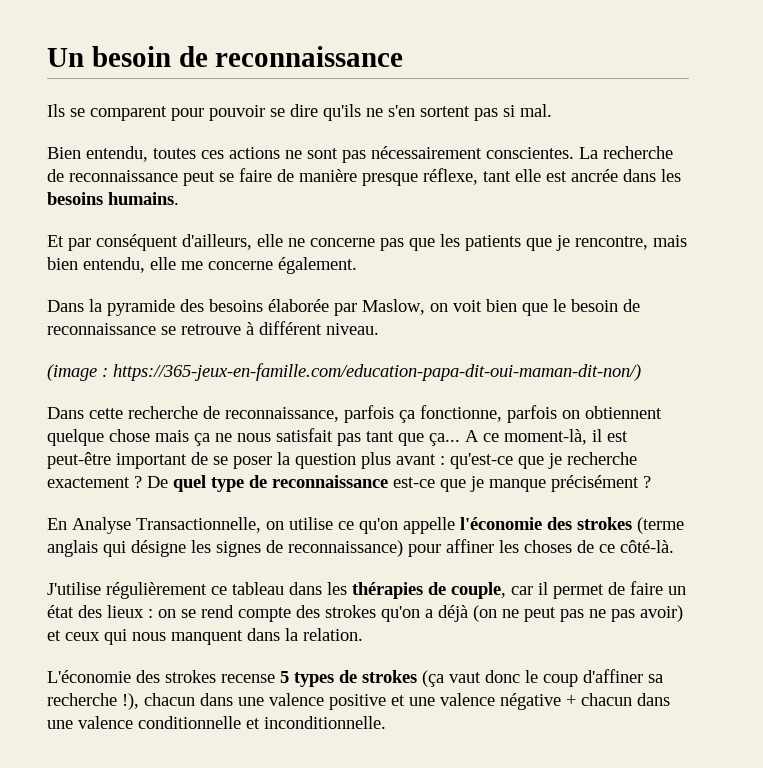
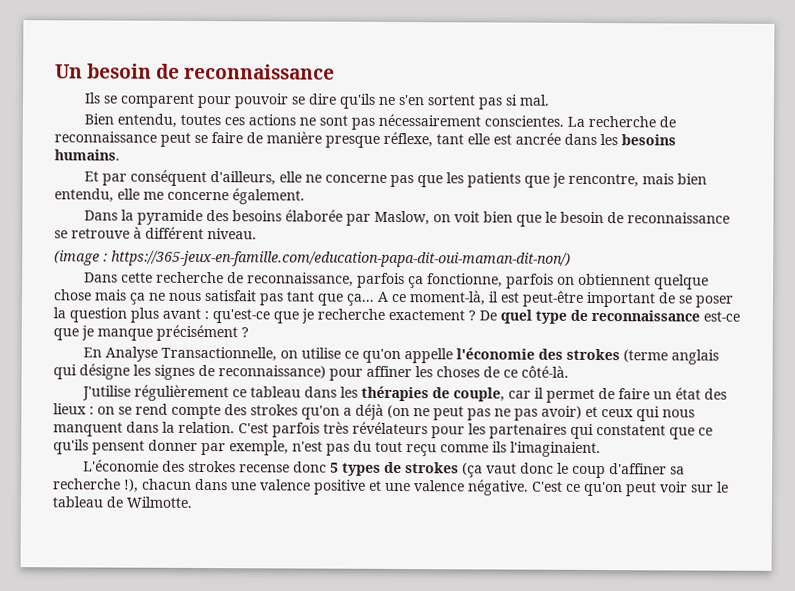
(363, 634) none -> [238,421,713,440] [53,439,601,458] C'est parfois très révélateurs pour les partenaires qui constatent que ce qu'ils pensent donner par exemple, n'est pas du tout reçu comme ils l'imaginaient.
(275, 678) none -> [292,461,327,473] donc
[500,693,670,710] [47,716,386,729] négative + chacun dans une valence conditionnelle et inconditionnelle. -> [467,479,729,497] [52,496,192,508] négative. C'est ce qu'on peut voir sur le tableau de Wilmotte.

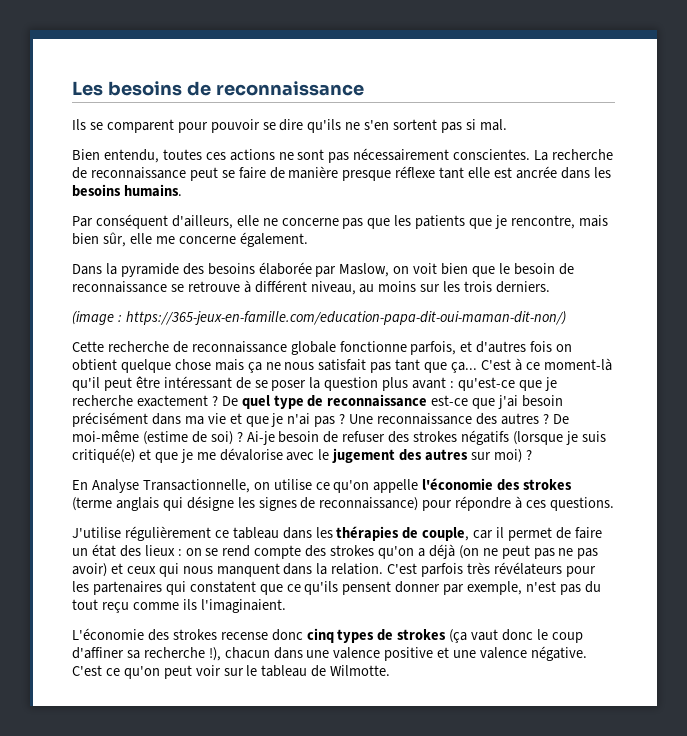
[55,63,153,79] Un besoin -> [72,81,182,96] Les besoins
[383,131,433,148] réflexe, -> [395,166,436,178] réflexe
[83,171,127,186] Et par -> [72,216,93,227] Par
[54,188,114,203] entendu, -> [102,232,126,247] sûr,
[207,228,257,240] [54,250,571,268] [83,271,651,289] niveau. // (image : https://365-jeux-en-famille.com/education-papa-dit-oui-maman-dit-non/) // Dans cette recherche de reconnaissance, parfois ça fonctionne, parfois on obtiennent -> [310,281,551,295] [72,311,566,325] [72,341,573,355] [72,359,117,371] niveau, au moins sur les trois derniers. // (image : https://365-jeux-en-famille.com/education-papa-dit-oui-maman-dit-non/) // Cette recherche de reconnaissance globale fonctionne parfois, et d'autres fois on obtient
[377,290,656,308] A ce moment-là, il est peut-être important -> [480,358,612,371] [72,376,232,391] C'est à ce moment-là qu'il peut être intéressant
[81,324,238,342] je manque précisément -> [498,395,564,409] [72,412,569,427] [72,430,606,445] [72,448,522,463] j'ai besoin précisément dans ma vie et que je n'ai pas ? Une reconnaissance des autres ? De moi-même (estime de soi) ? Ai-je besoin de refuser des strokes négatifs (lorsque je suis critiqué(e) et que je me dévalorise avec le jugement des autres sur moi)
[366,365,569,378] affiner les choses de ce côté-là. -> [455,496,614,511] répondre à ces questions.
[329,462,339,473] 5 -> [306,628,334,643] cinq

